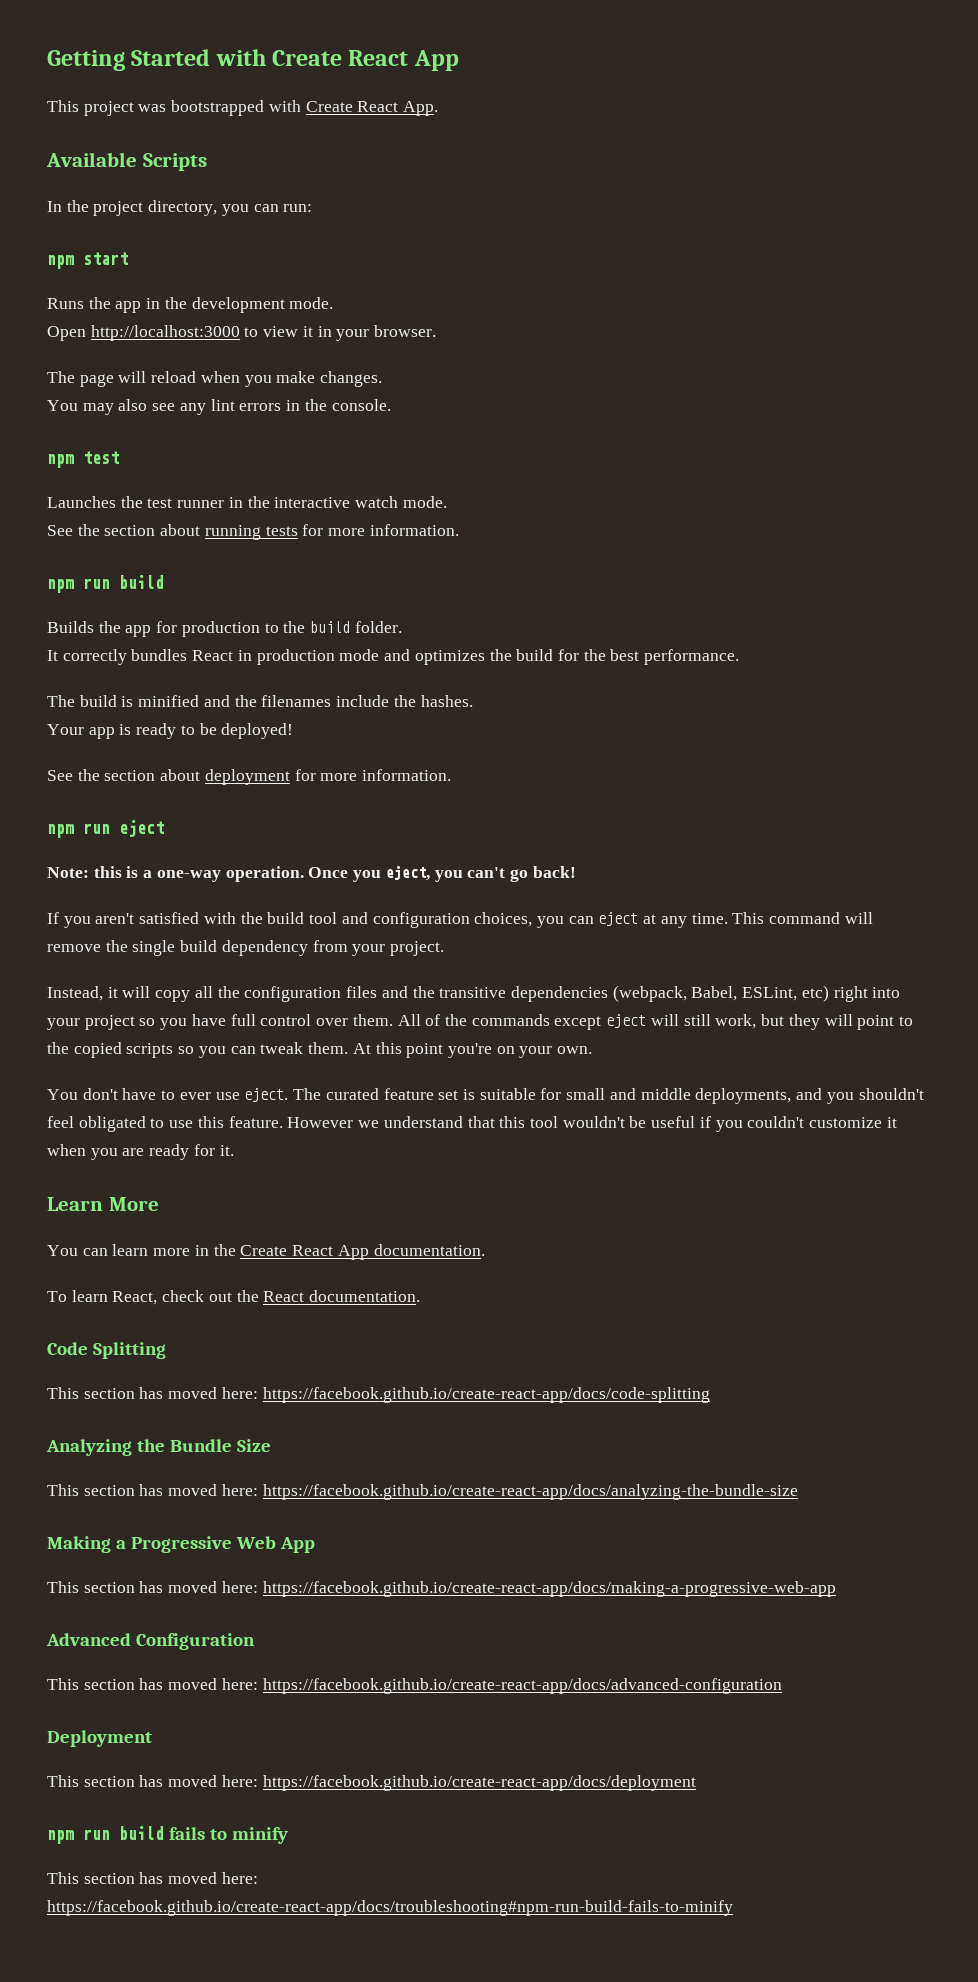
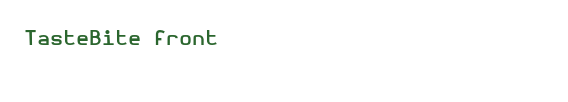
[47,49,459,71] [47,100,439,116] [46,152,207,171] [47,200,313,216] [47,252,128,269] [47,297,334,313] [47,325,437,341] [47,371,383,387] [47,399,391,415] [47,451,119,468] [47,496,447,508] [47,524,459,540] [47,575,164,593] [47,621,402,637] [47,649,740,665] [47,695,473,707] [47,723,294,739] [47,769,452,785] [47,820,164,838] [47,865,576,882] [47,912,873,928] [47,940,445,956] [47,985,901,1002] [47,1014,913,1030] [47,1042,593,1058] [47,1088,924,1104] [47,1116,897,1132] [47,1144,234,1160] [47,1197,159,1211] [47,1244,485,1260] [47,1290,421,1305] [47,1342,166,1359] [47,1387,710,1403] [46,1439,271,1456] [47,1484,798,1500] [47,1536,315,1553] [47,1581,836,1597] [46,1633,255,1650] [47,1678,782,1694] [47,1730,152,1747] [47,1775,696,1791] [47,1826,288,1844] [47,1872,258,1884] [47,1900,733,1916] Getting Started with Create React App // This project was bootstrapped with Create React App. // Available Scripts // In the project directory, you can run: // npm start // Runs the app in the development mode. // Open http://localhost:3000 to view it in your browser. // The page will reload when you make changes. // You may also see any lint errors in the console. // npm test // Launches the test runner in the interactive watch mode. // See the section about running tests for more information. // npm run build // Builds the app for production to the build folder. // It correctly bundles React in production mode and optimizes the build for the best performance. // The build is minified and the filenames include the hashes. // Your app is ready to be deployed! // See the section about deployment for more information. // npm run eject // Note: this is a one-way operation. Once you eject, you can't go back! // If you aren't satisfied with the build tool and configuration choices, you can eject at any time. This command will remove the single build dependency from your project. // Instead, it will copy all the configuration files and the transitive dependencies (webpack, Babel, ESLint, etc) right into your project so you have full control over them. All of the commands except eject will still work, but they will point to the copied scripts so you can tweak them. At this point you're on your own. // You don't have to ever use eject. The curated feature set is suitable for small and middle deployments, and you shouldn't feel obligated to use this feature. However we understand that this tool wouldn't be useful if you couldn't customize it when you are ready for it. // Learn More // You can learn more in the Create React App documentation. // To learn React, check out the React documentation. // Code Splitting // This section has moved here: https://facebook.github.io/create-react-app/docs/code-splitting // Analyzing the Bundle Size // This section has moved here: https://facebook.github.io/create-react-app/docs/analyzing-the-bundle-size // Making a Progressive Web App // This section has moved here: https://facebook.github.io/create-react-app/docs/making-a-progressive-web-app // Advanced Configuration // This section has moved here: https://facebook.github.io/create-react-app/docs/advanced-configuration // Deployment // This section has moved here: https://facebook.github.io/create-react-app/docs/deployment // npm run build fails to minify // This section has moved here: https://facebook.github.io/create-react-app/docs/troubleshooting#npm-run-build-fails-to-minify -> [24,30,218,45] TasteBite front

